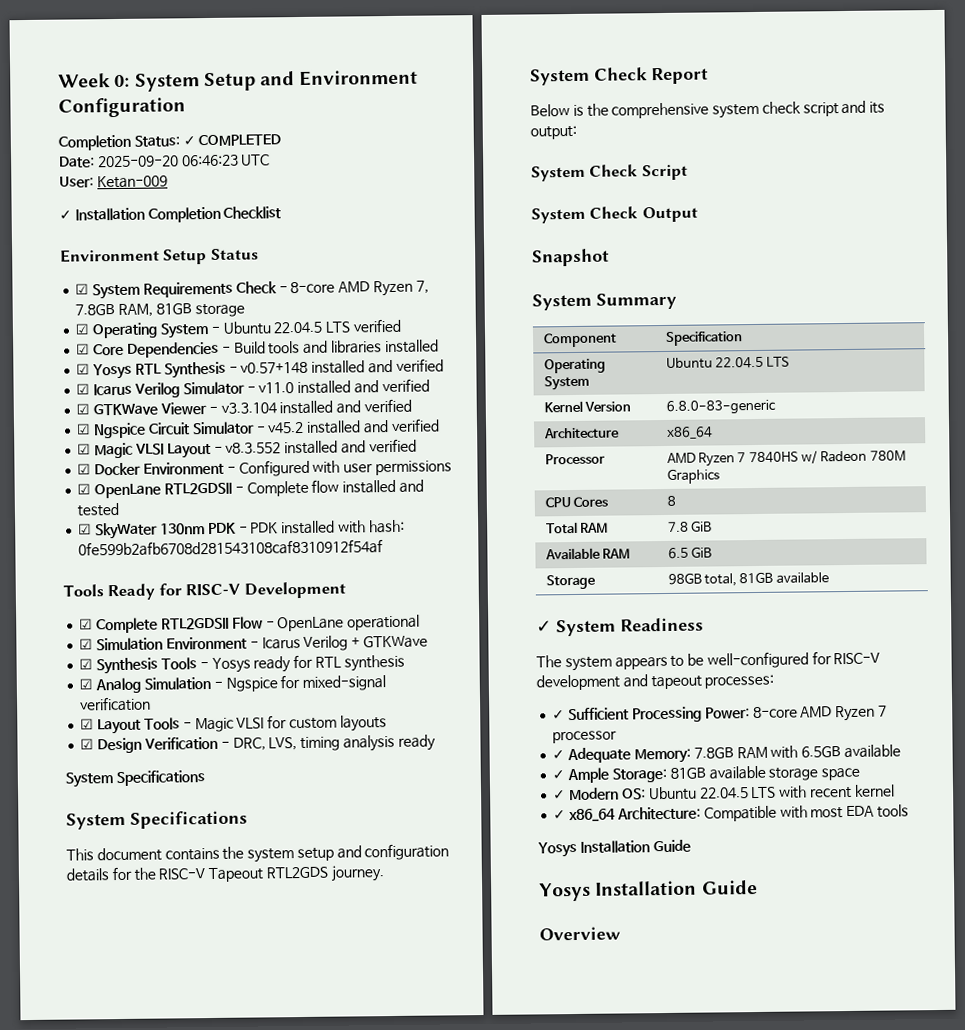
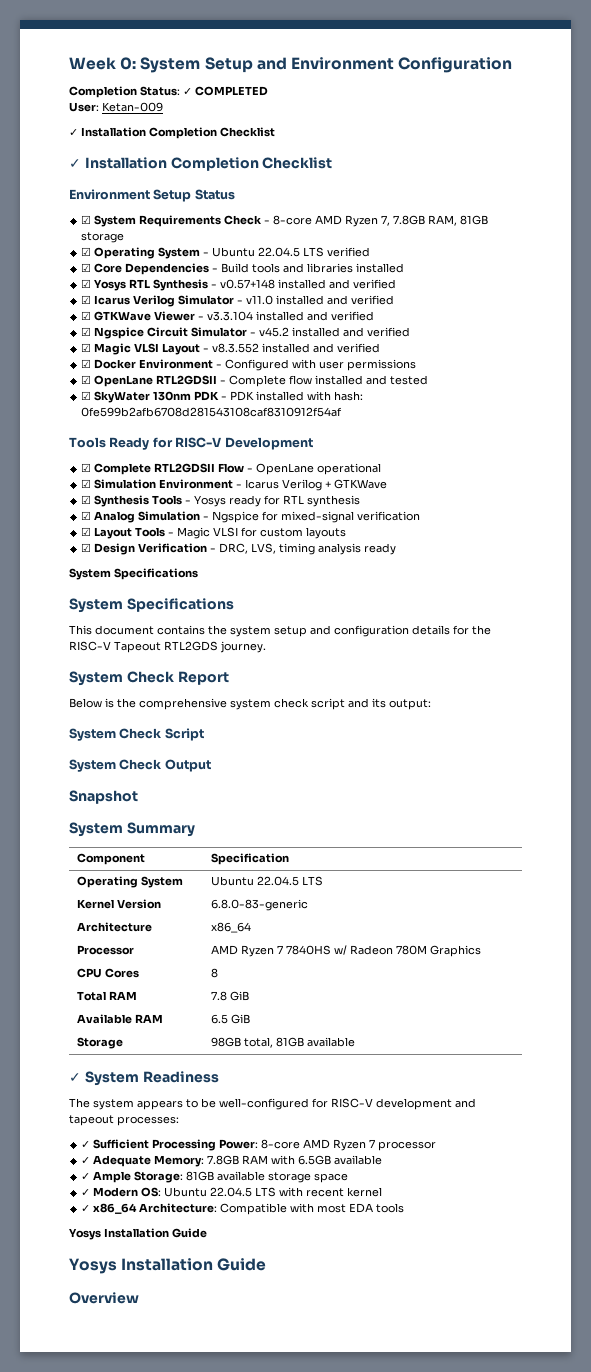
[59,154,271,168] // Date: 2025-09-20 06:46:23 UTC -> (268, 91) none
(282, 212) none -> [69,157,333,171] // ✓ Installation Completion Checklist

